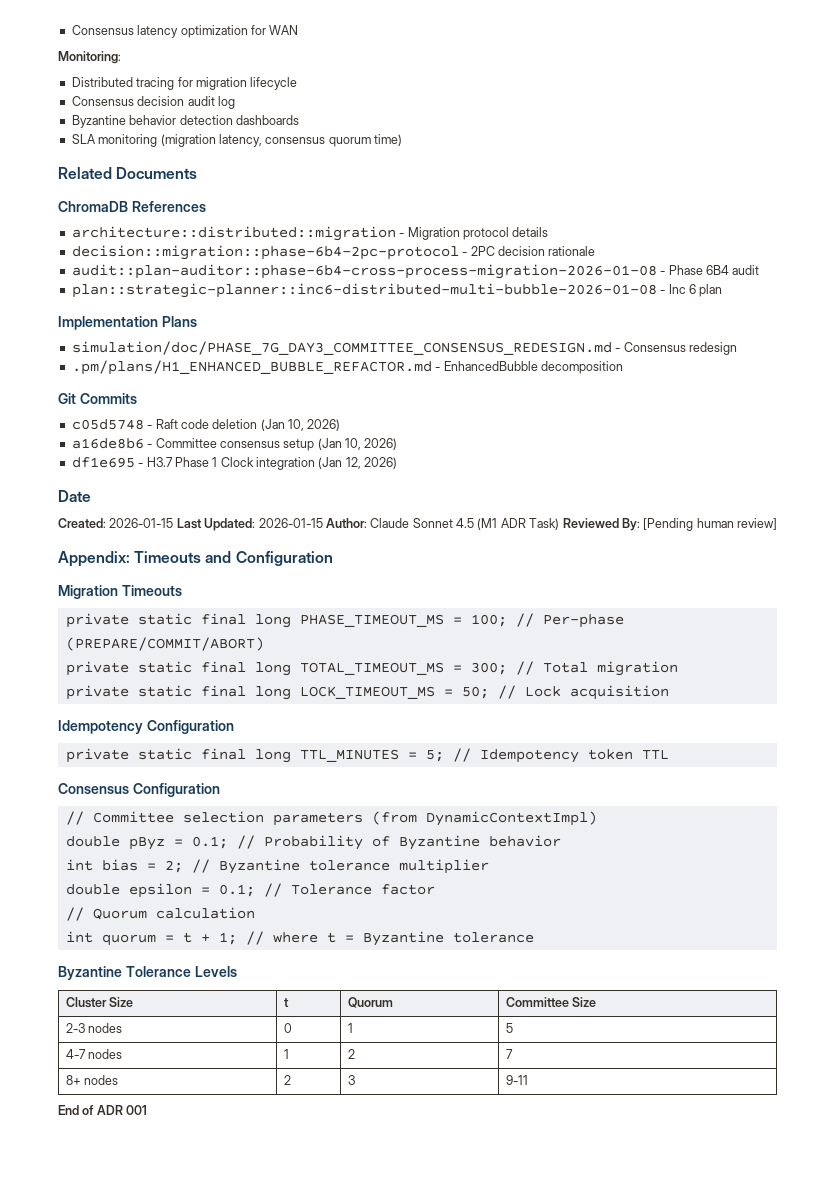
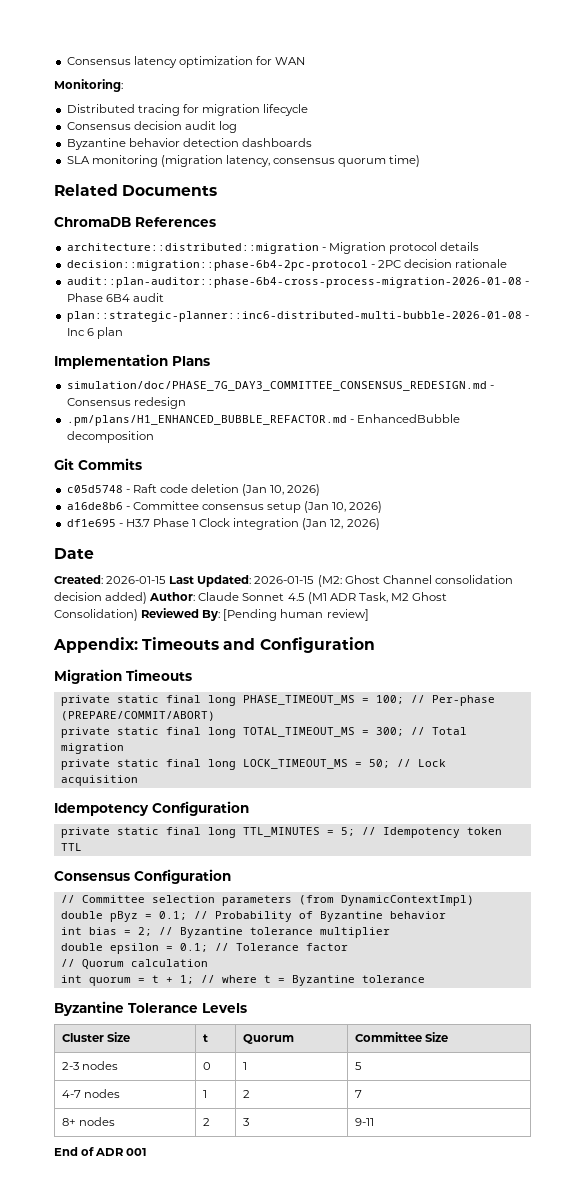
(323, 523) none -> [317,575,513,587] [54,592,148,604] (M2: Ghost Channel consolidation decision added)
[529,518,560,530] Task) -> [358,592,448,603] [54,609,138,621] Task, M2 Ghost Consolidation)

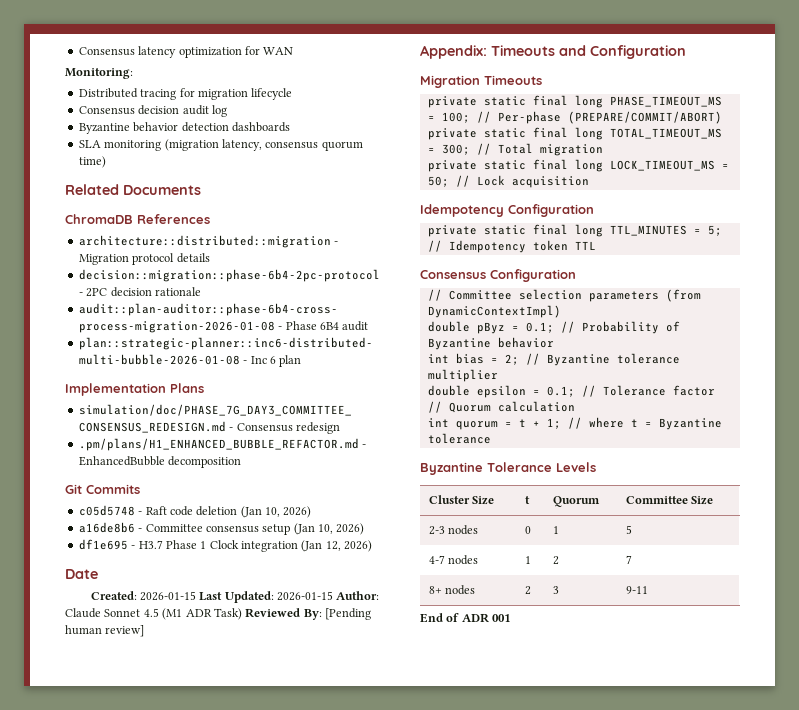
[317,575,513,587] [54,592,148,604] (M2: Ghost Channel consolidation decision added) -> (334, 596) none
[358,592,448,603] [54,609,138,621] Task, M2 Ghost Consolidation) -> [213,608,242,620] Task)

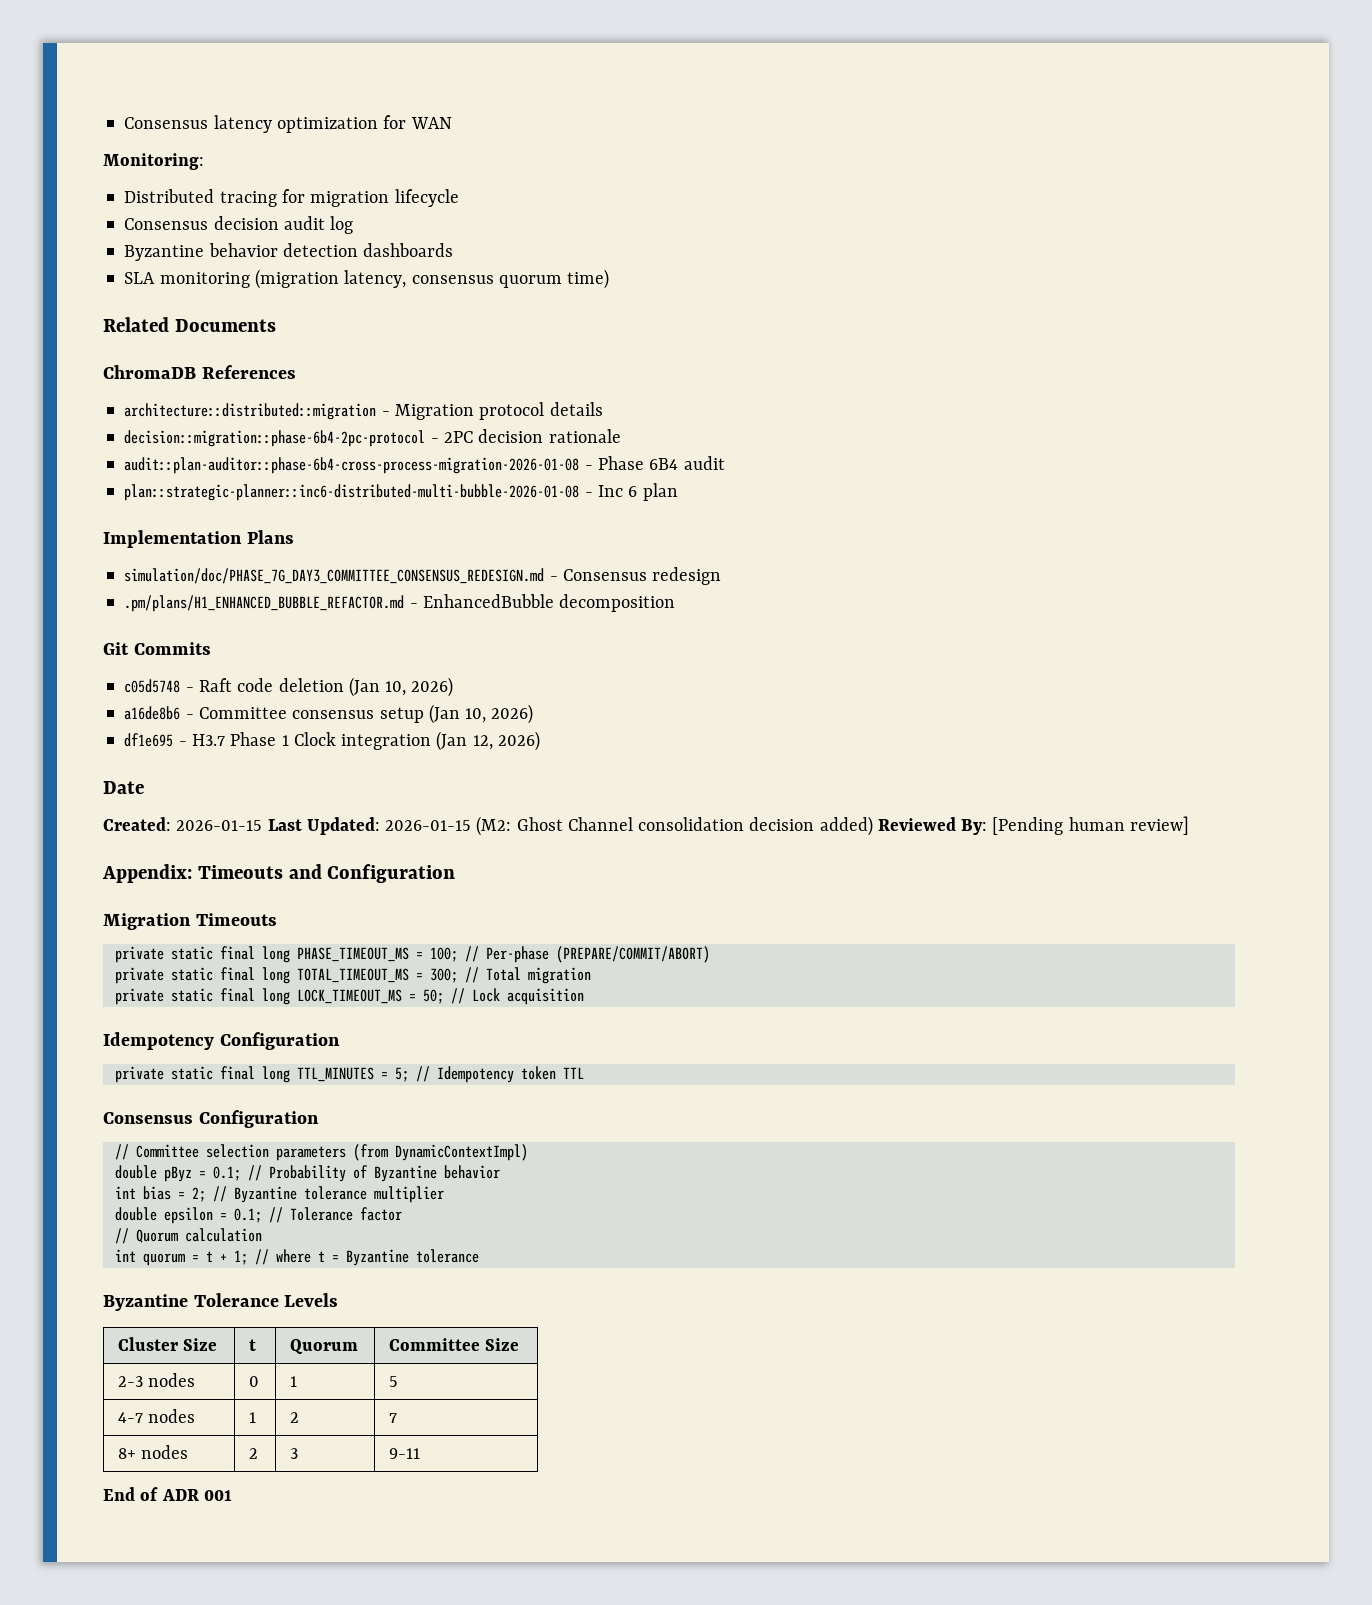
[336,591,380,600] [65,608,242,620] Author: Claude Sonnet 4.5 (M1 ADR Task) -> [476,816,873,836] (M2: Ghost Channel consolidation decision added)

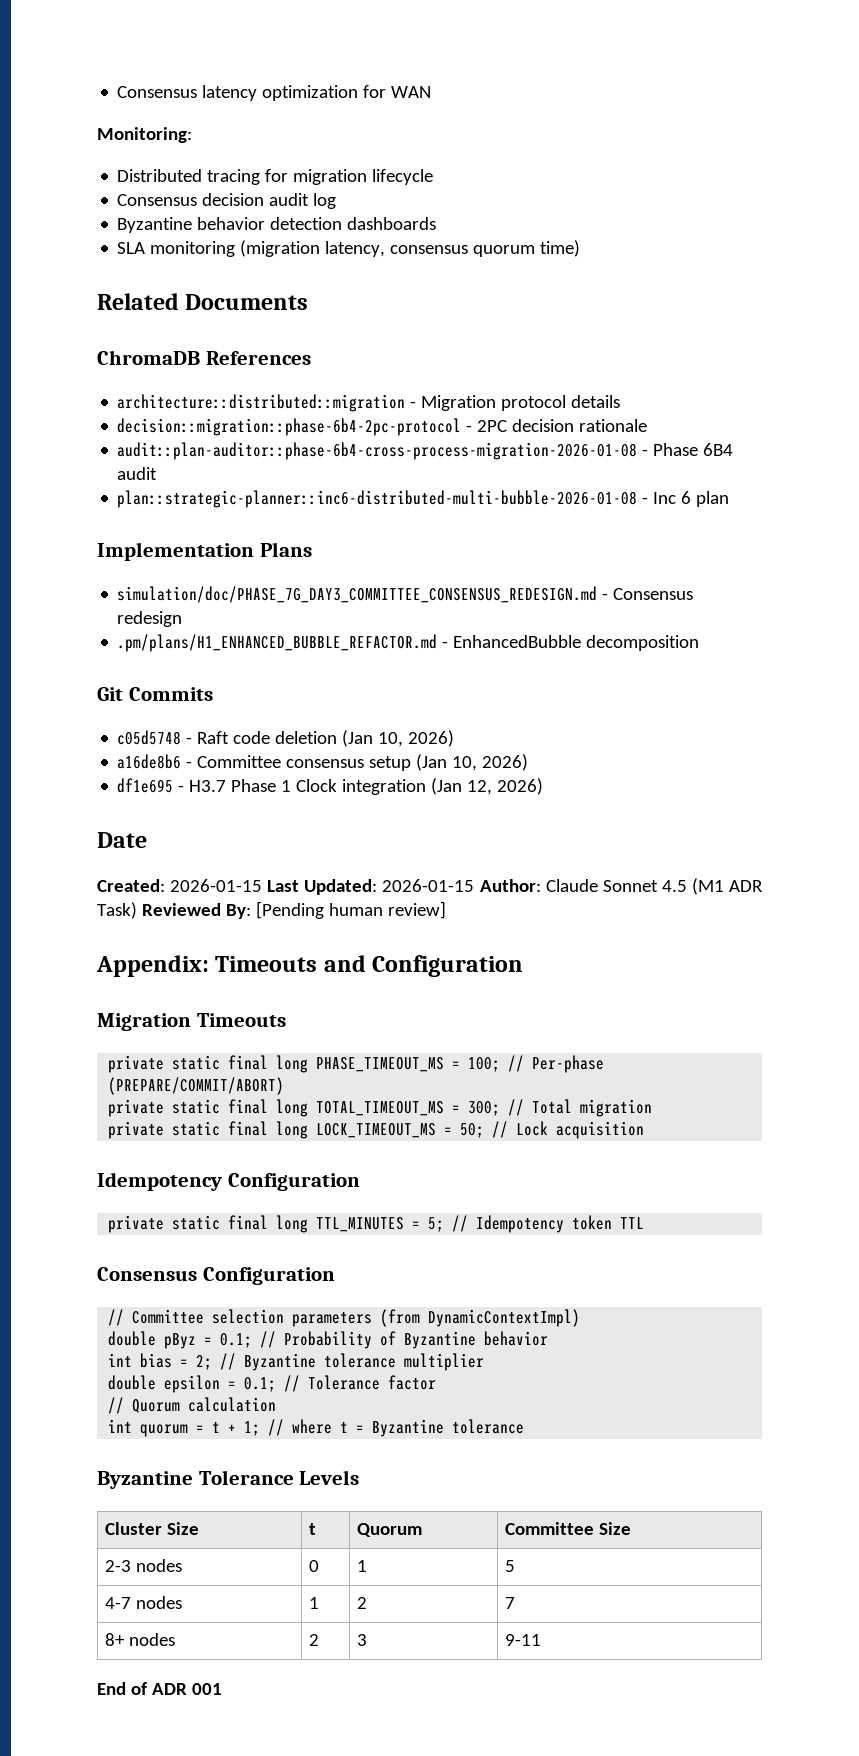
[476,816,873,836] (M2: Ghost Channel consolidation decision added) -> [479,878,764,895] [97,902,137,919] Author: Claude Sonnet 4.5 (M1 ADR Task)

